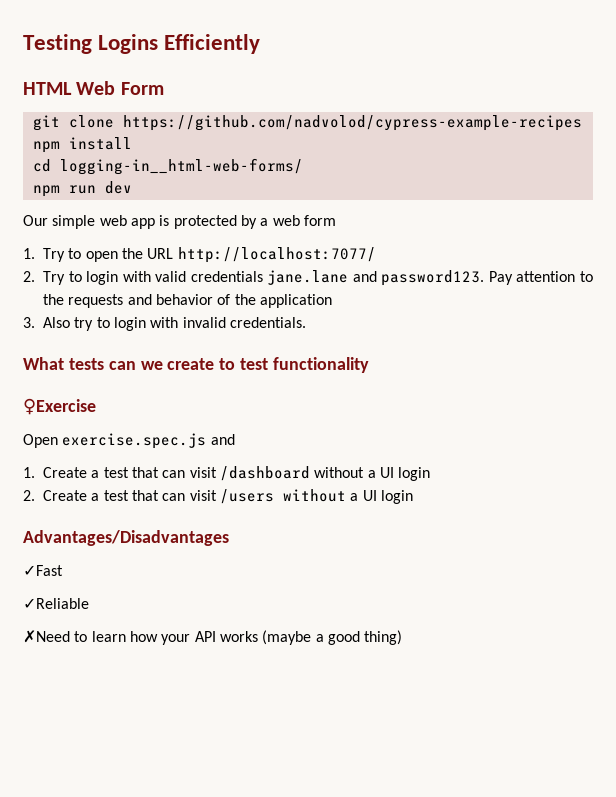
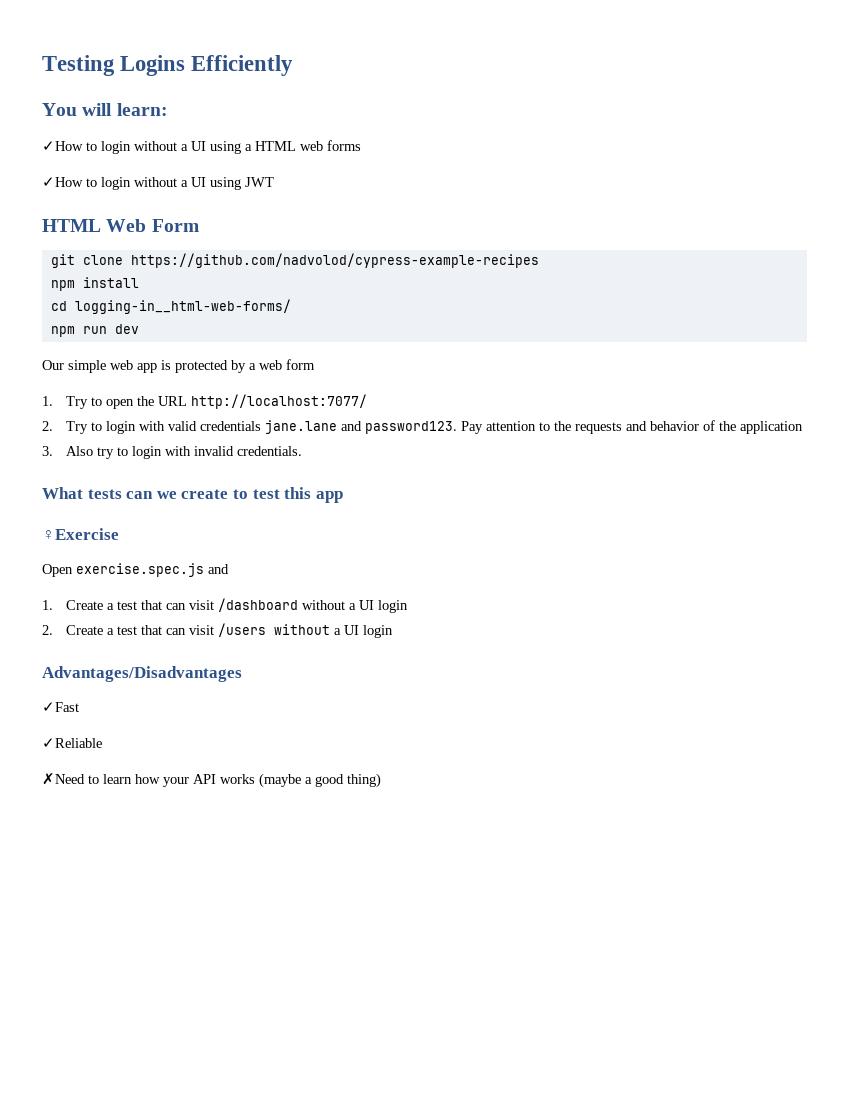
(261, 44) none -> [42,103,168,116] [42,140,361,154] [42,177,274,190] // You will learn: // ✓How to login without a UI using a HTML web forms // ✓How to login without a UI using JWT
[273,357,370,373] functionality -> [284,487,343,503] this app

